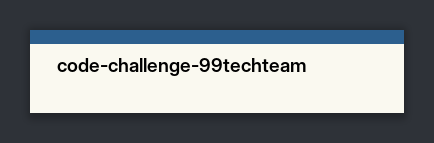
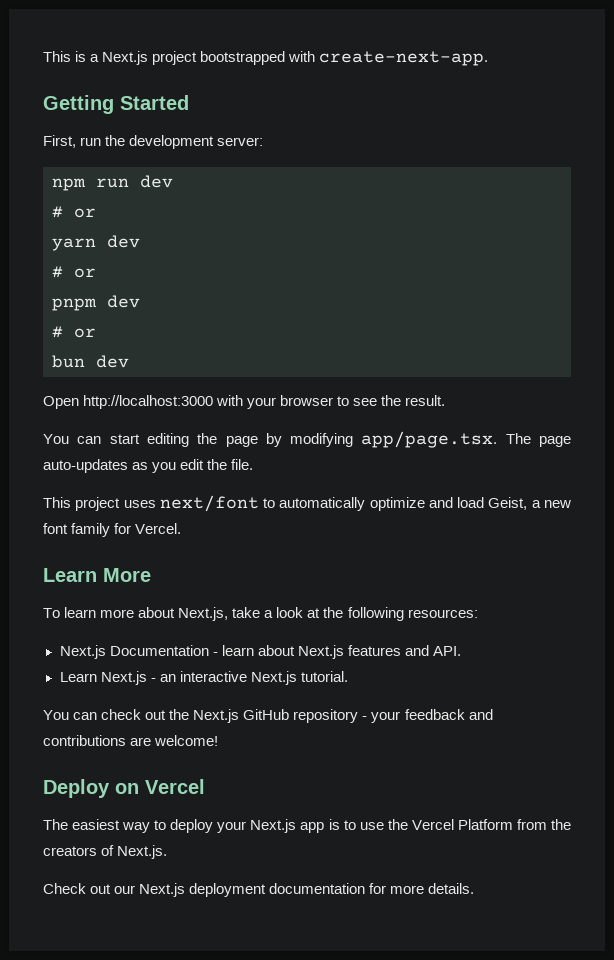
[57,58,307,76] code-challenge-99techteam -> [43,51,489,66] [43,95,189,114] [43,135,264,149] [52,175,173,191] [52,206,96,218] [52,235,140,251] [52,266,96,278] [52,295,140,311] [52,326,96,338] [52,355,129,368] [43,395,446,409] [43,431,571,448] [43,459,254,473] [43,495,571,512] [43,523,182,537] [43,568,151,582] [43,607,478,621] [59,645,461,659] [59,671,348,685] [43,709,493,723] [43,735,219,746] [43,779,205,798] [43,819,571,833] [43,845,168,859] [43,883,475,897] This is a Next.js project bootstrapped with create-next-app. // Getting Started // First, run the development server: // npm run dev // # or // yarn dev // # or // pnpm dev // # or // bun dev // Open http://localhost:3000 with your browser to see the result. // You can start editing the page by modifying app/page.tsx. The page auto-updates as you edit the file. // This project uses next/font to automatically optimize and load Geist, a new font family for Vercel. // Learn More // To learn more about Next.js, take a look at the following resources: // Next.js Documentation - learn about Next.js features and API. // Learn Next.js - an interactive Next.js tutorial. // You can check out the Next.js GitHub repository - your feedback and contributions are welcome! // Deploy on Vercel // The easiest way to deploy your Next.js app is to use the Vercel Platform from the creators of Next.js. // Check out our Next.js deployment documentation for more details.

